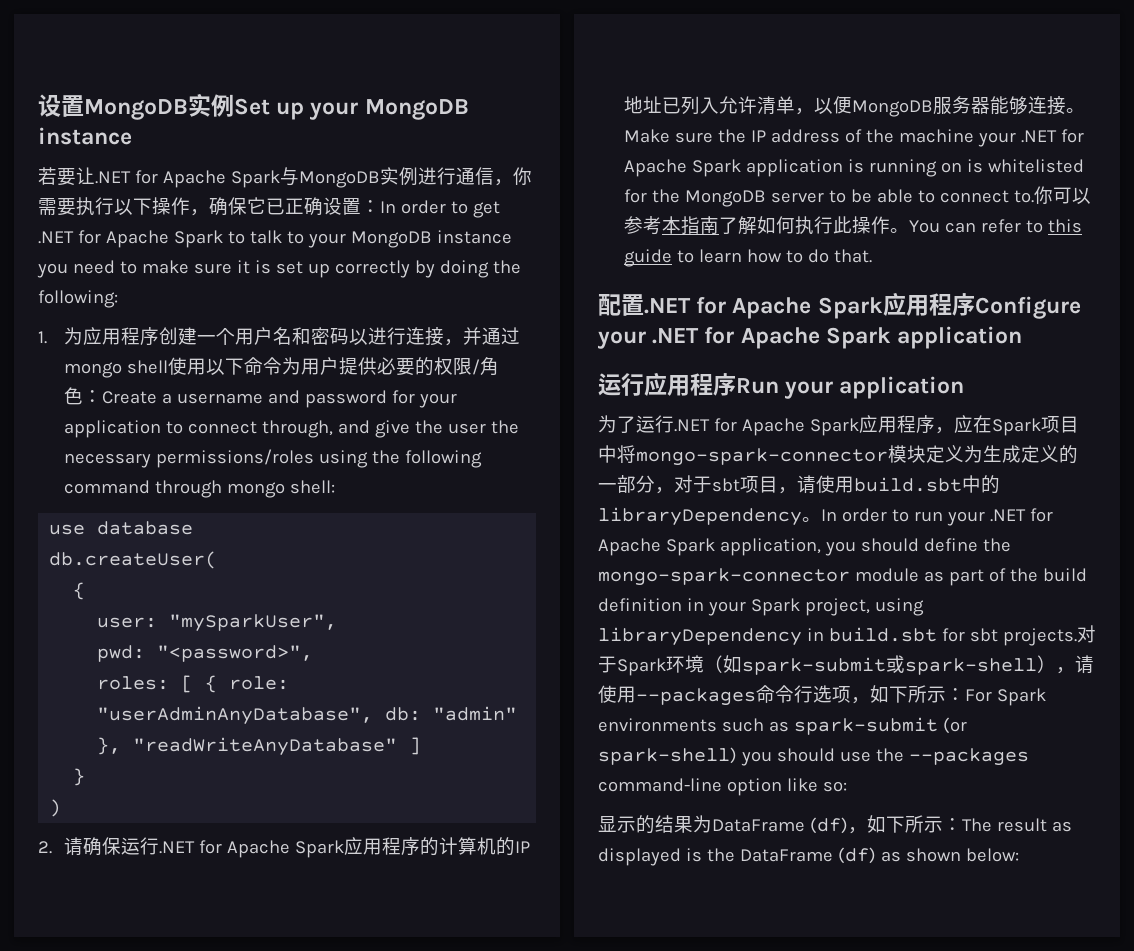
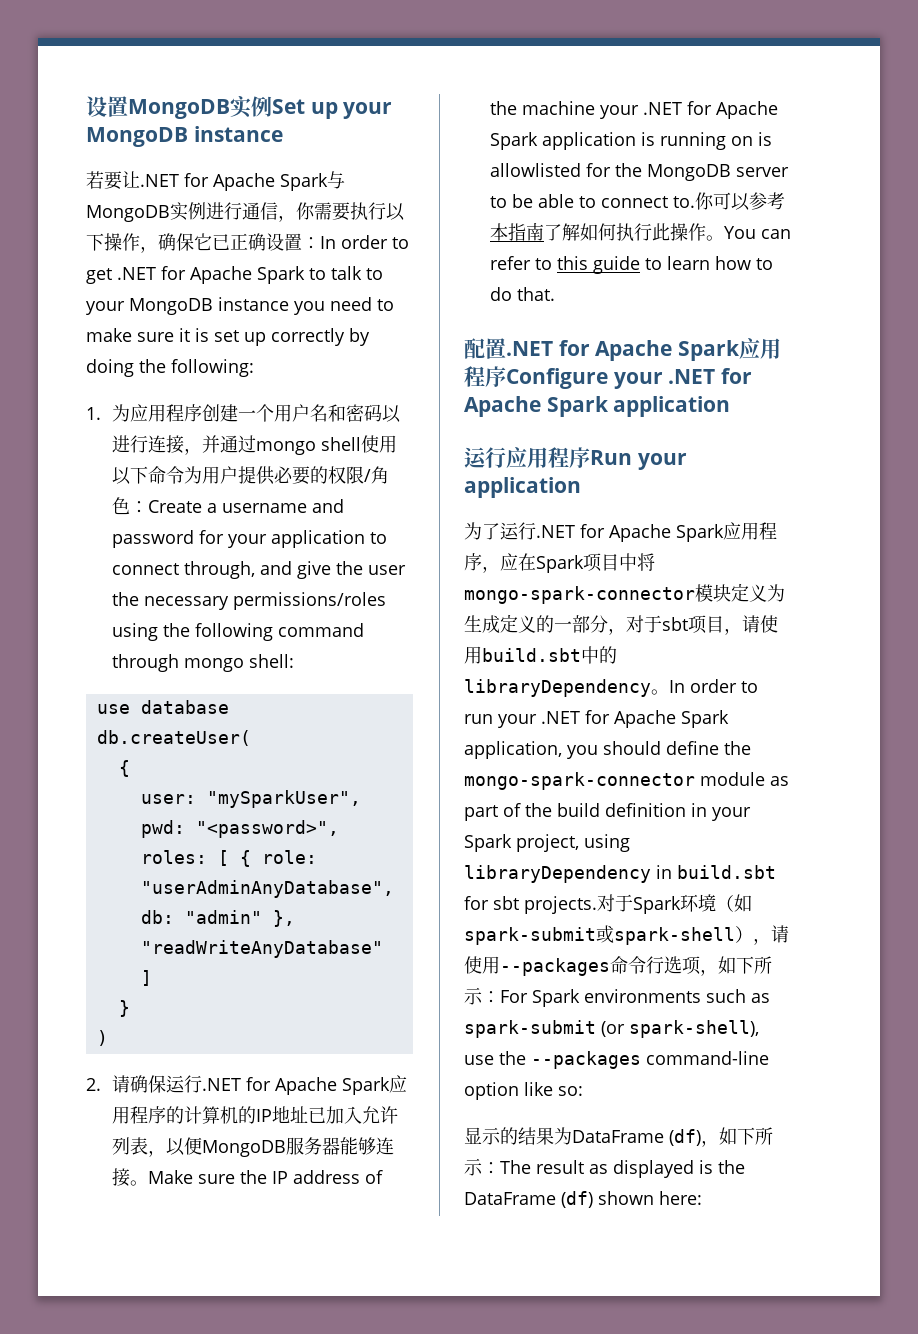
[681,96,796,115] 列入允许清单 -> [325,1106,398,1124] [111,1137,148,1155] 加入允许列表
[988,159,1085,173] whitelisted -> [489,163,581,177] allowlisted
[598,747,835,766] spark-shell) you should -> [629,1020,759,1038] spark-shell),
[880,848,1019,862] as shown below: -> [598,1191,702,1205] shown here:

